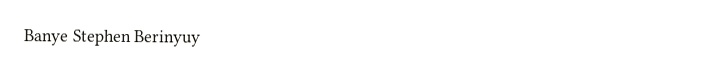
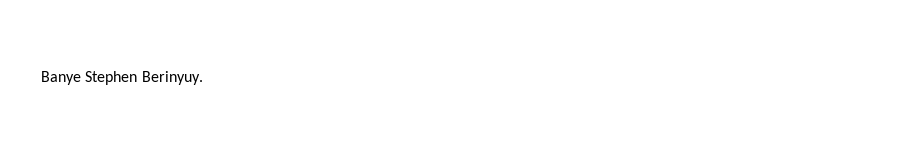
[133,30,202,47] Berinyuy -> [141,71,203,85] Berinyuy.

